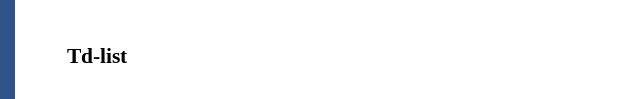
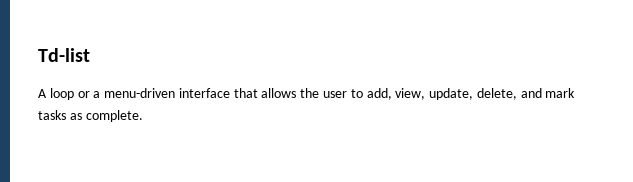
(128, 55) none -> [38,88,576,100] [38,110,143,122] // A loop or a menu-driven interface that allows the user to add, view, update, delete, and mark tasks as complete.

